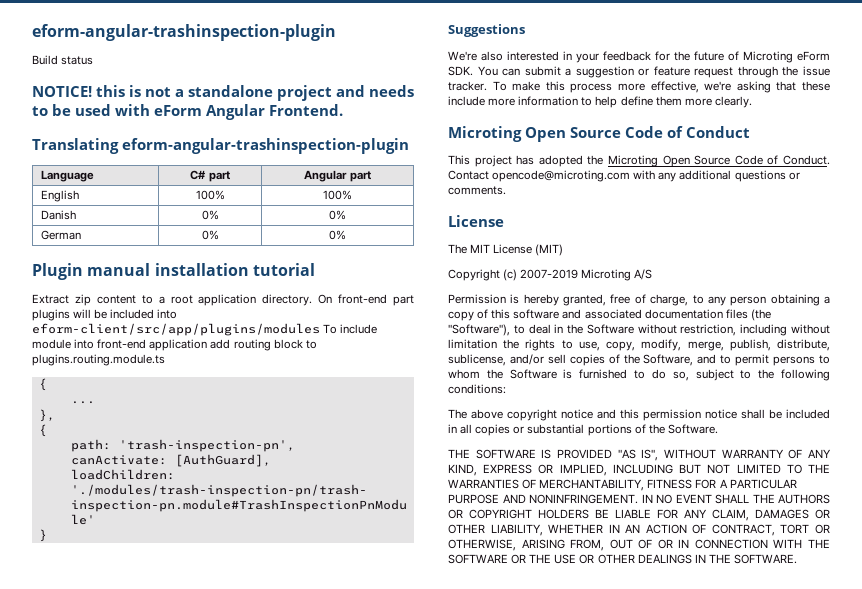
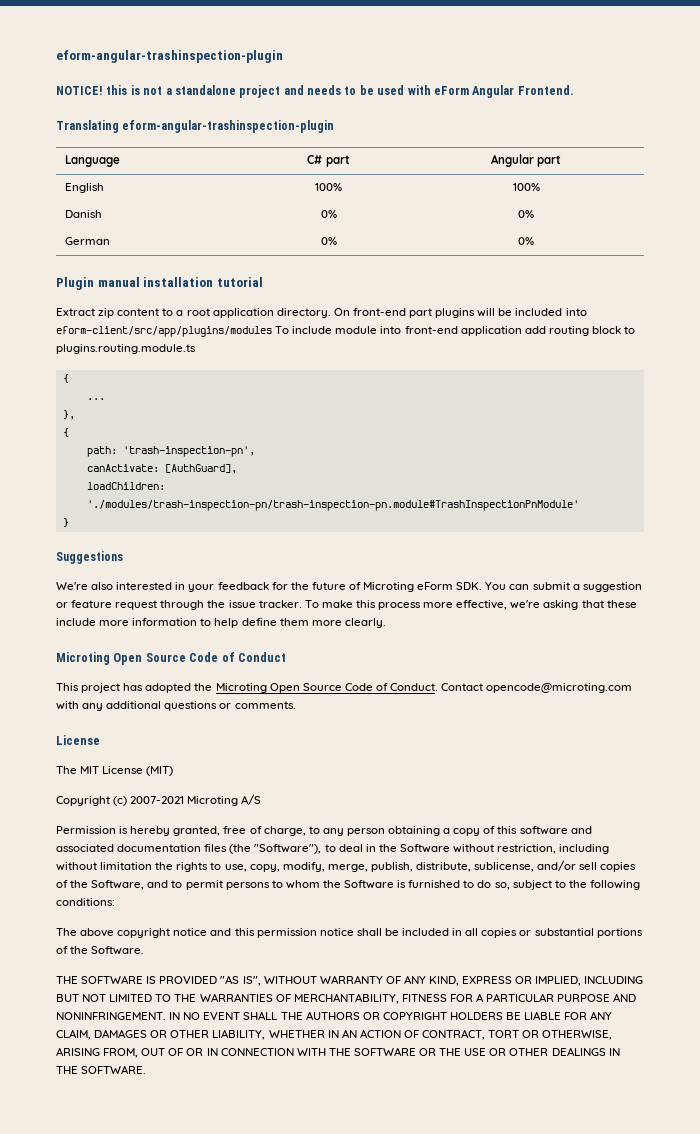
[32,24,336,41] [32,55,94,65] eform-angular-trashinspection-plugin // Build status -> [56,50,283,63] eform-angular-trashinspection-plugin
[520,269,579,279] 2007-2019 -> [130,796,185,804] 2007-2021

